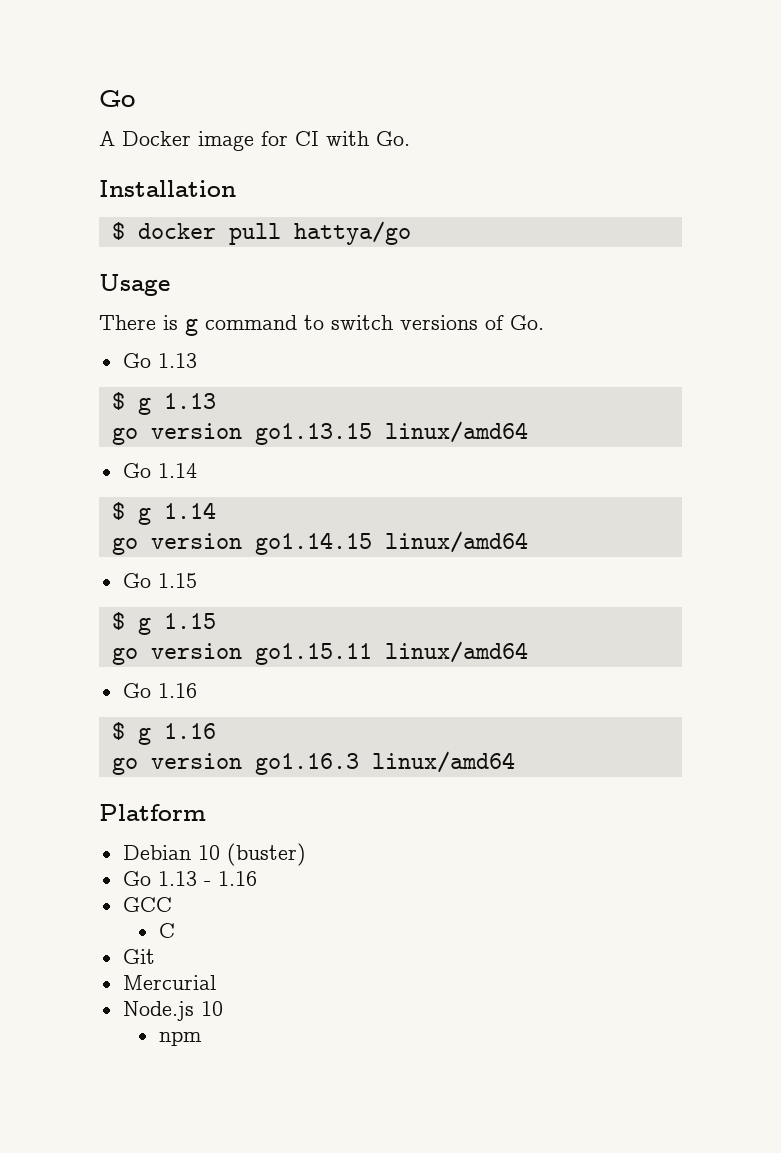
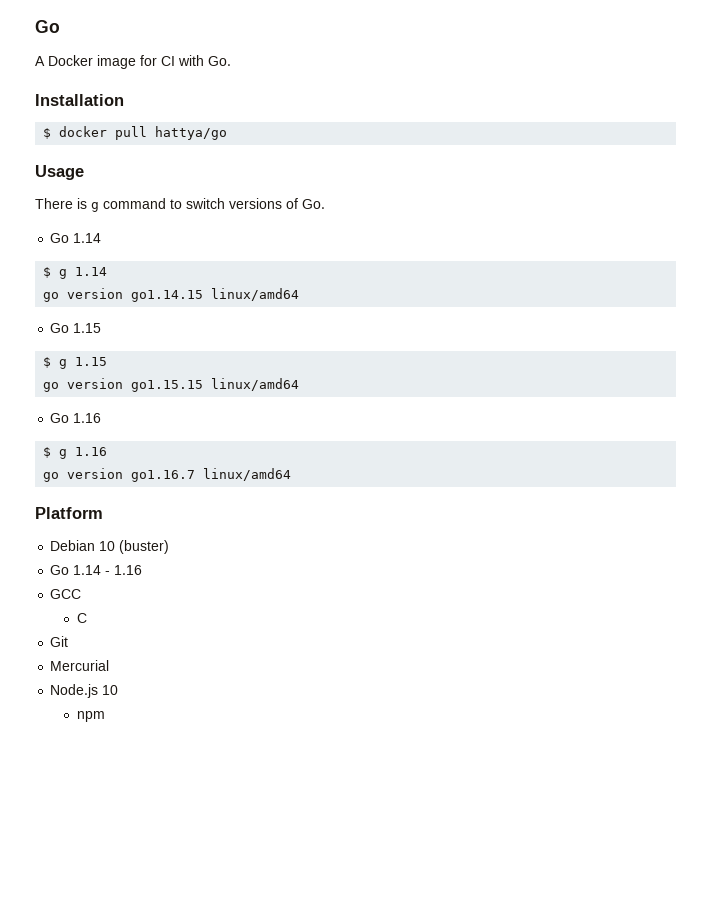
[122,353,197,368] [111,392,216,415] [111,421,528,445] // Go 1.13 // $ g 1.13 // go version go1.13.15 linux/amd64 -> (325, 204) none
[254,643,372,665] go1.15.11 -> [131,380,204,392] go1.15.15
[254,753,359,775] go1.16.3 -> [131,470,196,482] go1.16.7
[157,871,197,886] 1.13 -> [73,565,102,575] 1.14

